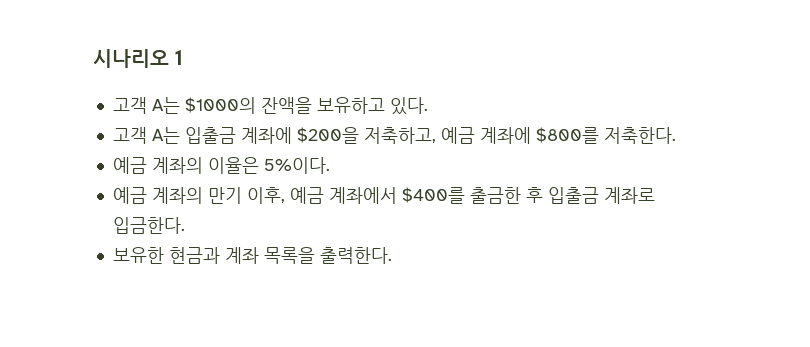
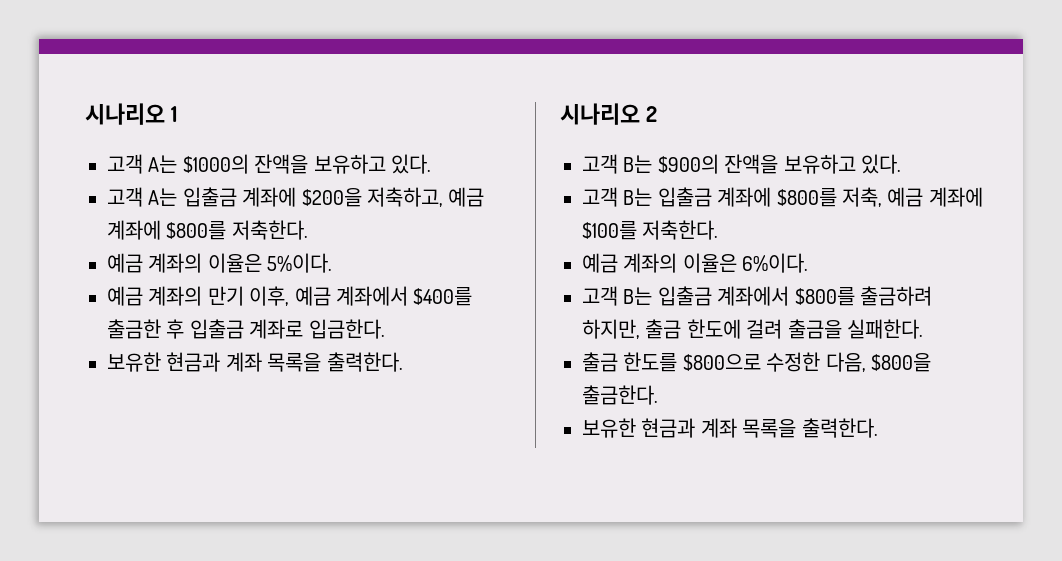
(392, 255) none -> [560,103,657,125] [582,154,901,174] [582,187,983,207] [582,220,719,240] [582,253,809,273] [582,286,932,306] [582,319,923,339] [582,352,931,372] [582,385,658,405] [582,418,878,438] // 시나리오 2 // 고객 B는 $900의 잔액을 보유하고 있다. // 고객 B는 입출금 계좌에 $800를 저축, 예금 계좌에 $100를 저축한다. // 예금 계좌의 이율은 6%이다. // 고객 B는 입출금 계좌에서 $800를 출금하려 하지만, 출금 한도에 걸려 출금을 실패한다. // 출금 한도를 $800으로 수정한 다음, $800을 출금한다. // 보유한 현금과 계좌 목록을 출력한다.

